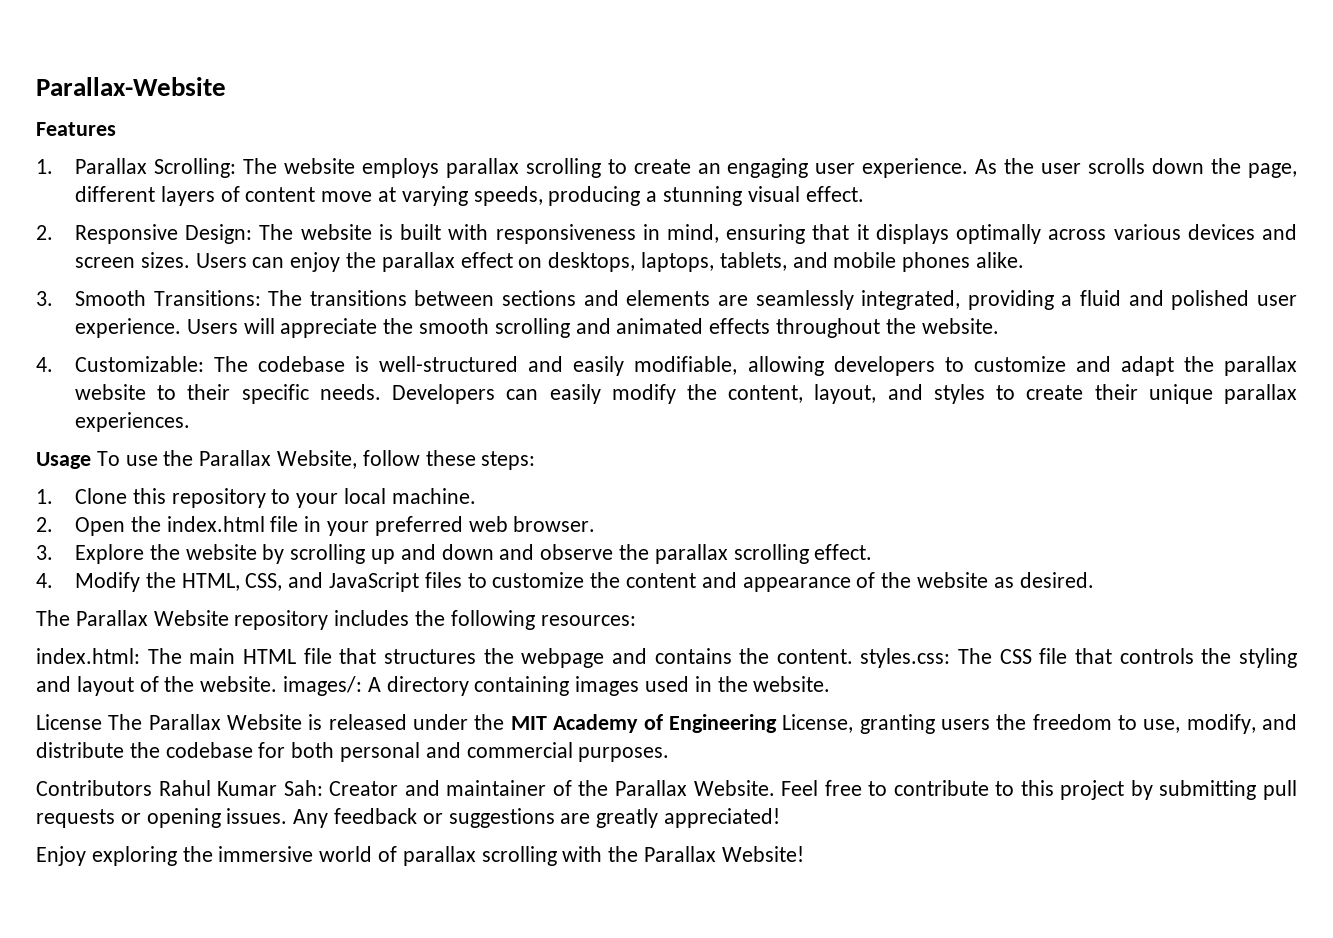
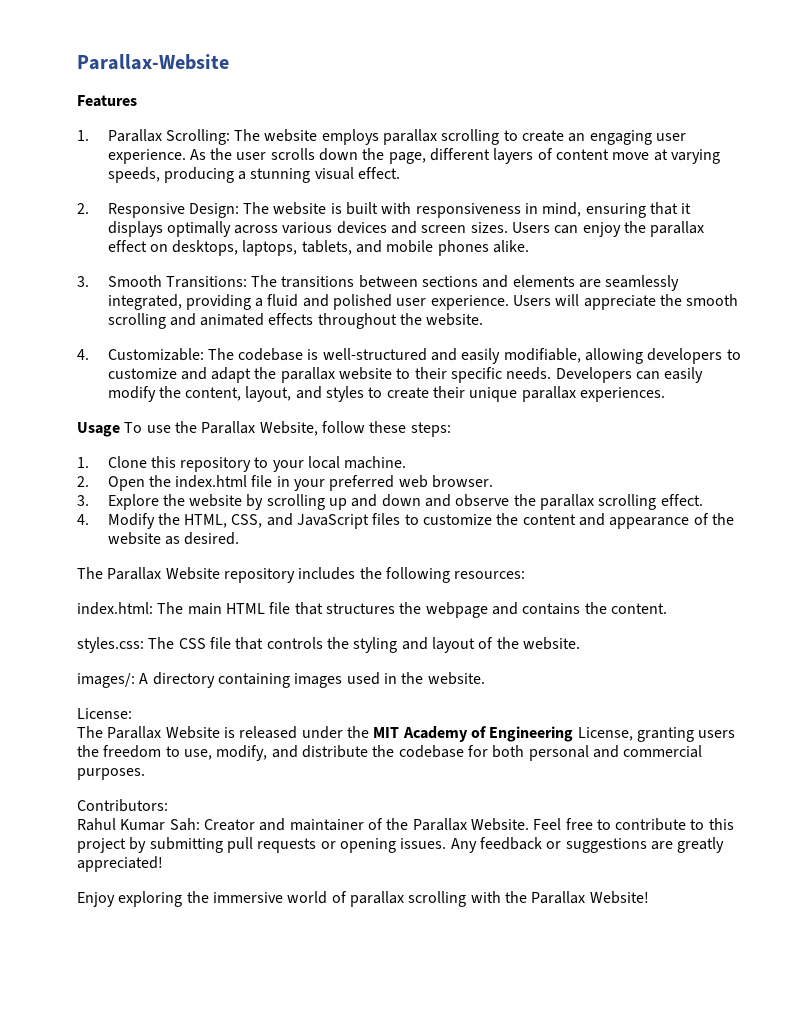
(853, 656) none -> (667, 608) //
(278, 684) none -> (580, 643) //
[36,714,102,730] License -> [77,708,132,719] License: //
[36,780,152,796] Contributors -> [77,799,168,812] Contributors: //

